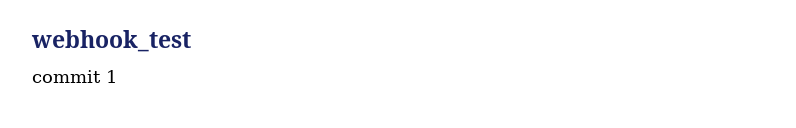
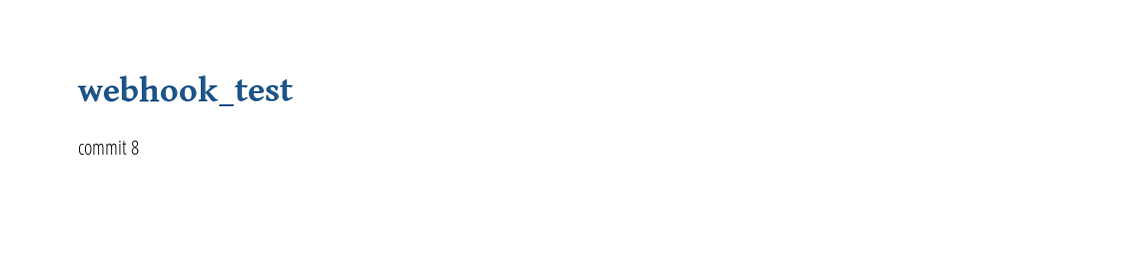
[106,70,117,83] 1 -> [131,140,141,155] 8

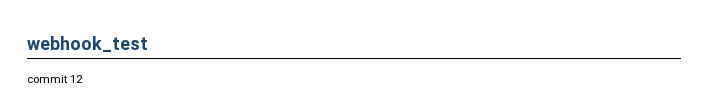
[131,140,141,155] 8 -> [70,75,84,83] 12

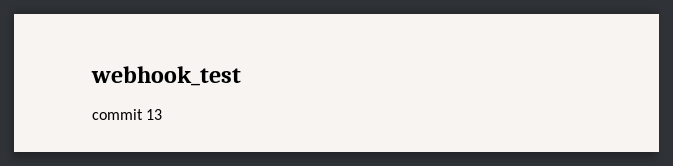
[70,75,84,83] 12 -> [146,109,163,120] 13

